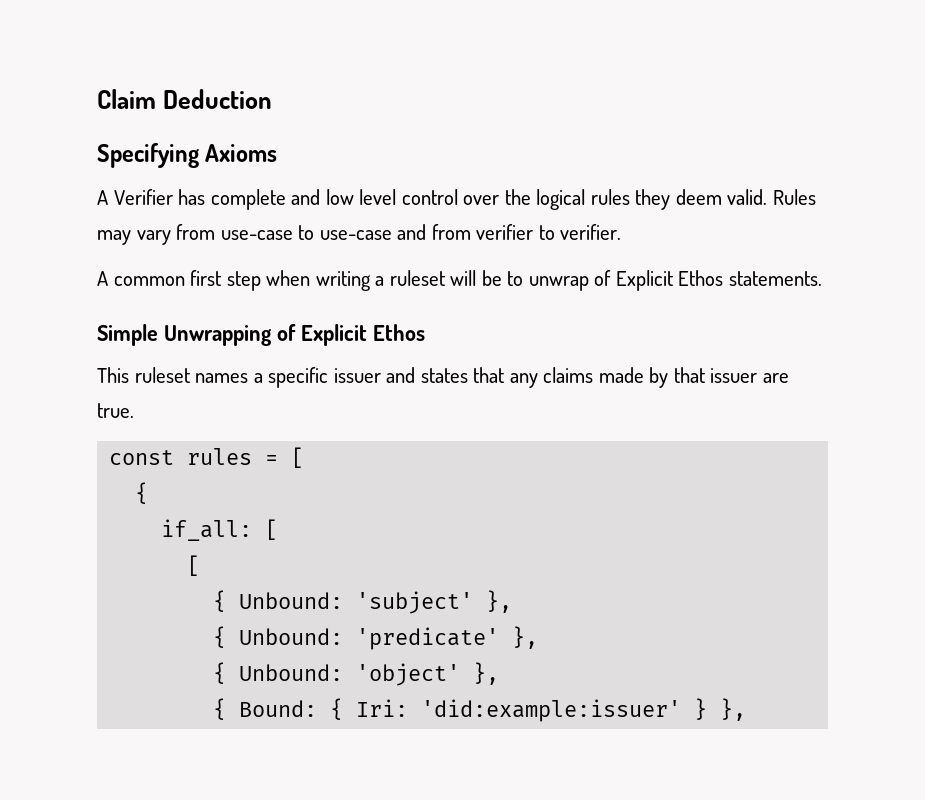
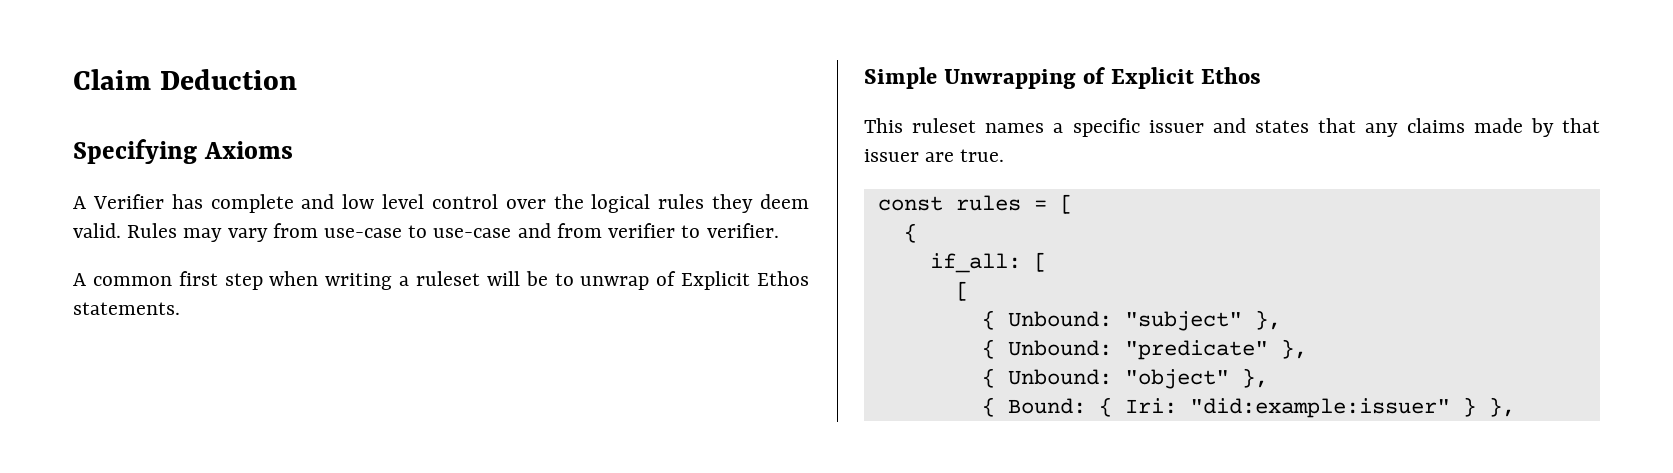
[356,590,513,614] [213,626,539,650] [213,662,461,686] 'subject' }, // { Unbound: 'predicate' }, // { Unbound: 'object' -> [1124,310,1281,331] [981,339,1307,360] [981,368,1229,389] "subject" }, // { Unbound: "predicate" }, // { Unbound: "object"
[421,699,682,722] 'did:example:issuer' -> [1189,398,1450,418] "did:example:issuer"

